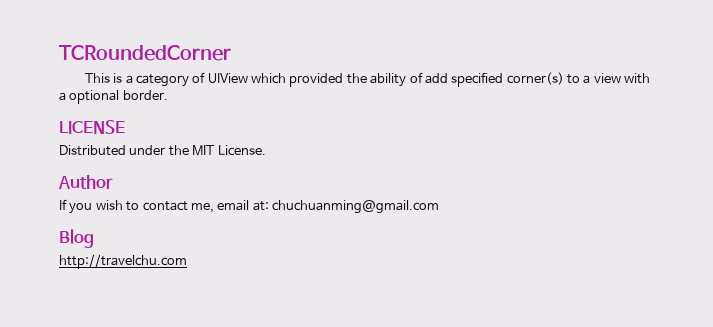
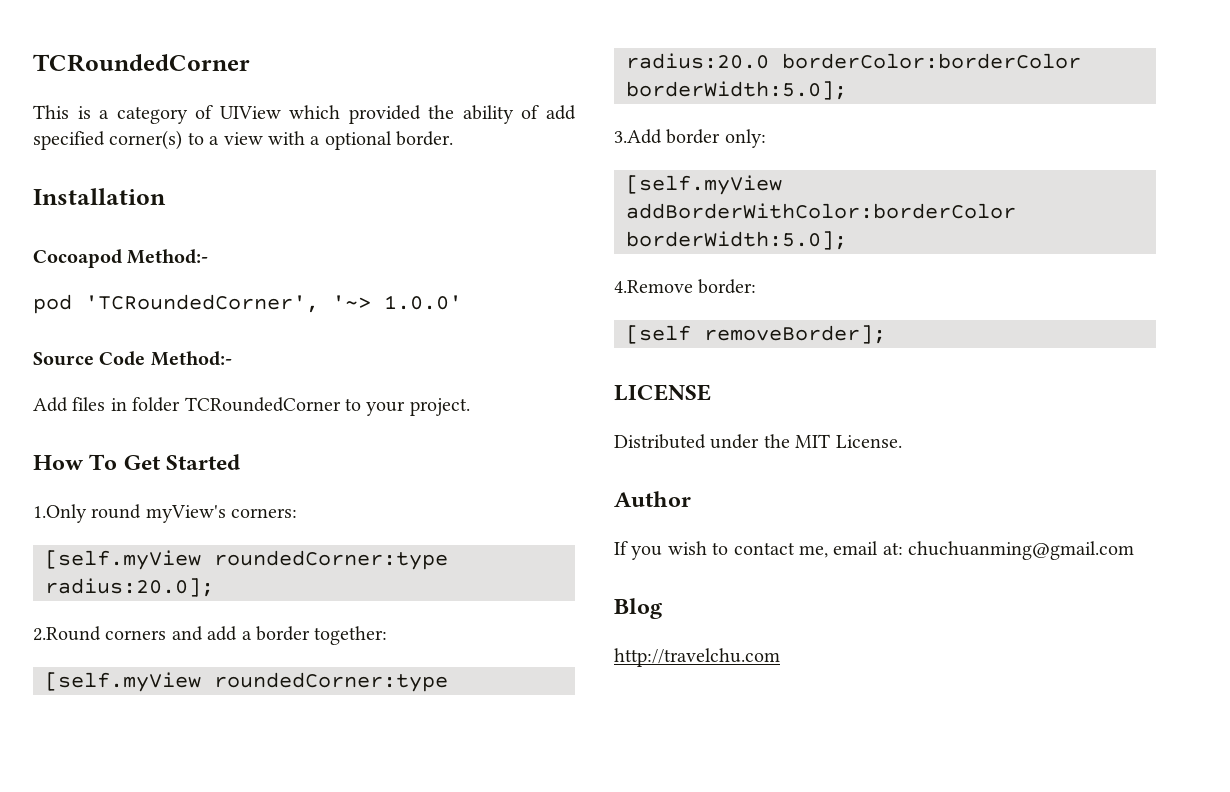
(168, 95) none -> [33,188,166,205] [33,249,209,268] [33,294,462,314] [33,351,232,366] [33,397,470,416] [33,454,241,470] [33,504,298,523] [45,550,448,570] [45,578,214,597] [33,626,388,645] [45,672,448,692] [626,53,1081,69] [626,81,847,100] [614,129,766,148] [626,175,782,195] [626,203,1016,219] [626,231,847,250] [614,279,757,294] [626,325,886,344] // Installation // Cocoapod Method:- // pod 'TCRoundedCorner', '~> 1.0.0' // Source Code Method:- // Add files in folder TCRoundedCorner to your project. // How To Get Started // 1.Only round myView's corners: // [self.myView roundedCorner:type radius:20.0]; // 2.Round corners and add a border together: // [self.myView roundedCorner:type radius:20.0 borderColor:borderColor borderWidth:5.0]; // 3.Add border only: // [self.myView addBorderWithColor:borderColor borderWidth:5.0]; // 4.Remove border: // [self removeBorder];

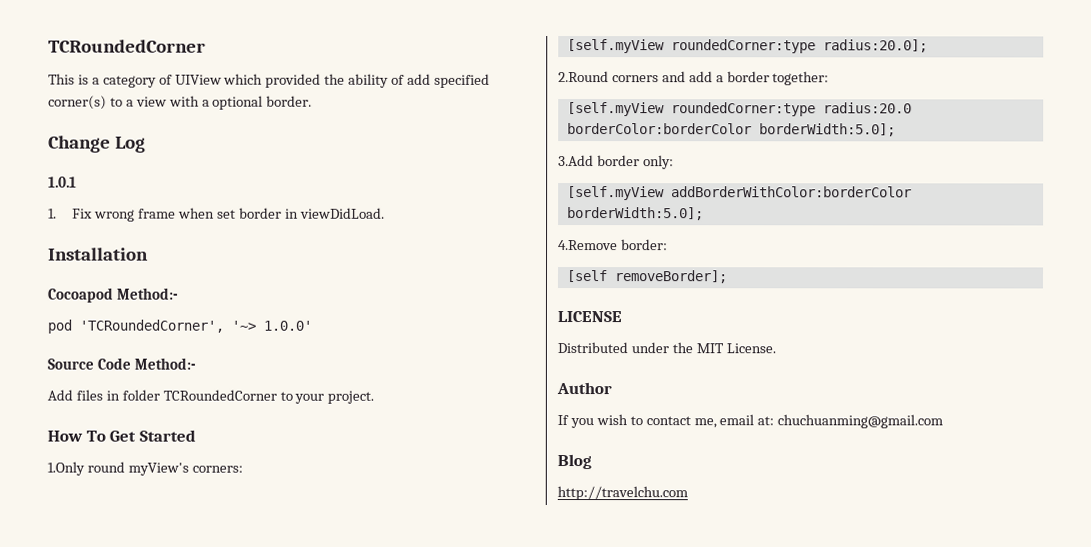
(454, 138) none -> [48,135,146,153] [48,176,77,188] [48,207,385,222] // Change Log // 1.0.1 // 1. Fix wrong frame when set border in viewDidLoad.

